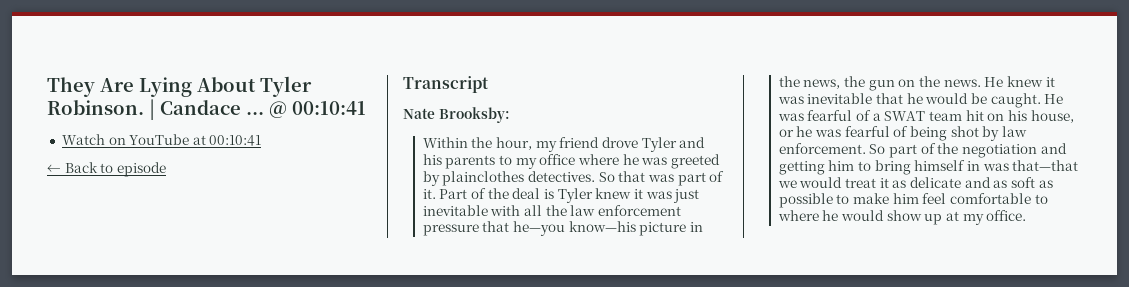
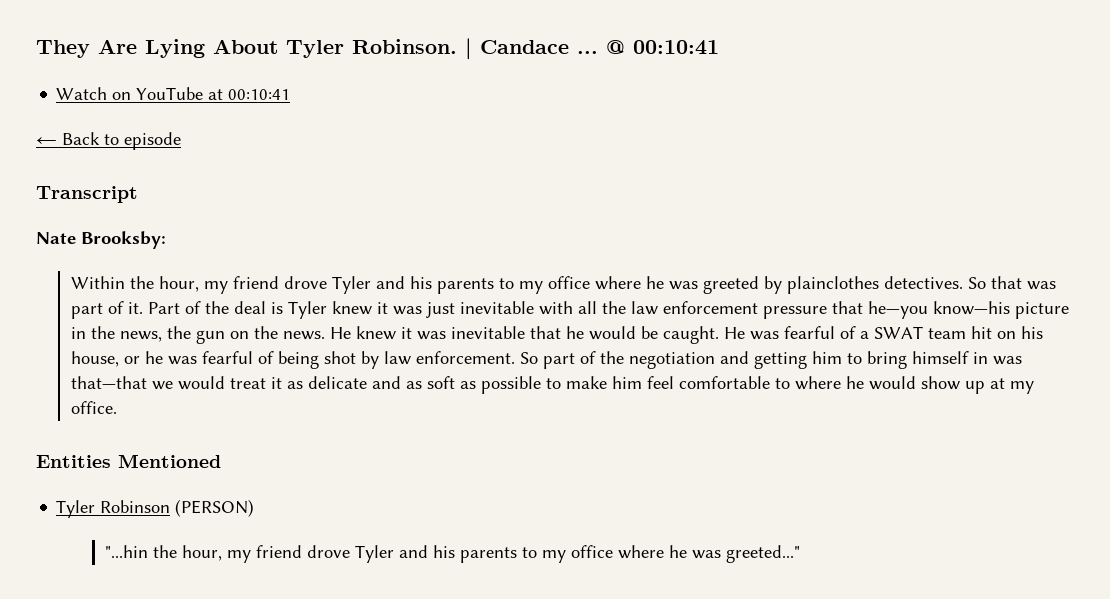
(1027, 215) none -> [36,454,221,468] [56,499,255,518] [105,545,801,563] // Entities Mentioned // Tyler Robinson (PERSON) // "...hin the hour, my friend drove Tyler and his parents to my office where he was greeted..."

